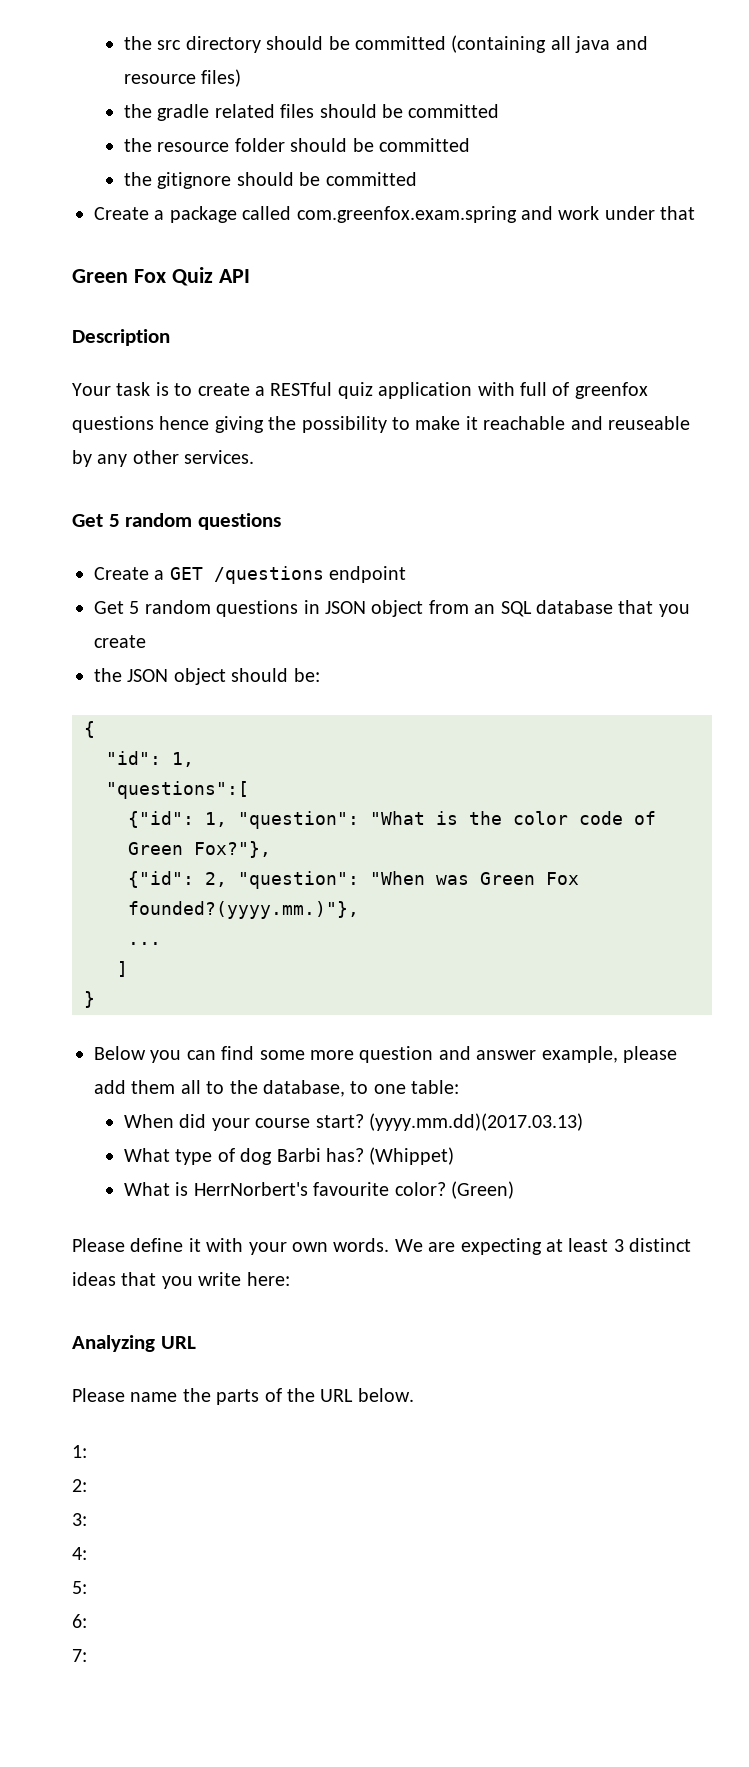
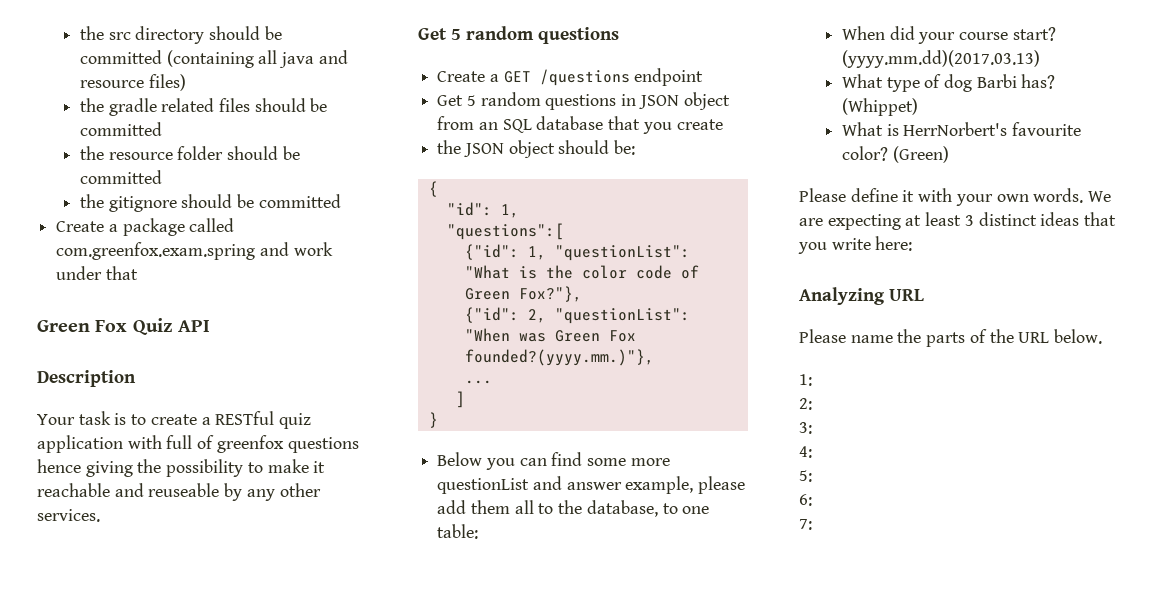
[238,811,359,829] "question": -> [554,245,690,261] "questionList":
[238,871,359,889] "question": -> [554,308,690,324] "questionList":
[359,1046,434,1063] question -> [437,478,530,494] questionList

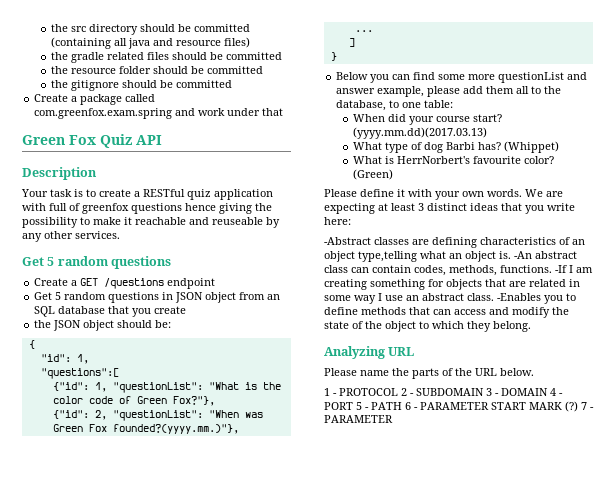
(913, 243) none -> [324,237,585,248] [324,251,577,262] [324,265,593,276] [324,279,580,290] [324,293,576,304] [324,307,569,318] [324,321,531,332] // -Abstract classes are defining characteristics of an object type,telling what an object is. -An abstract class can contain codes, methods, functions. -If I am creating something for objects that are related in some way I use an abstract class. -Enables you to define methods that can access and modify the state of the object to which they belong.
[799,374,812,386] [799,398,812,410] [799,422,812,434] [799,446,812,458] [799,470,812,482] [799,494,812,506] [799,519,812,530] 1: // 2: // 3: // 4: // 5: // 6: // 7: -> [324,388,563,396] [324,401,594,412] [324,415,393,423] 1 - PROTOCOL 2 - SUBDOMAIN 3 - DOMAIN 4 - PORT 5 - PATH 6 - PARAMETER START MARK (?) 7 - PARAMETER

